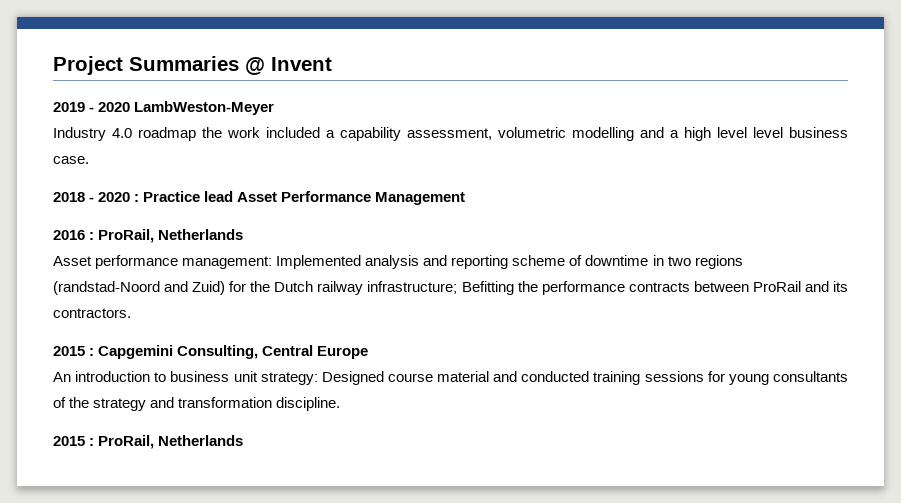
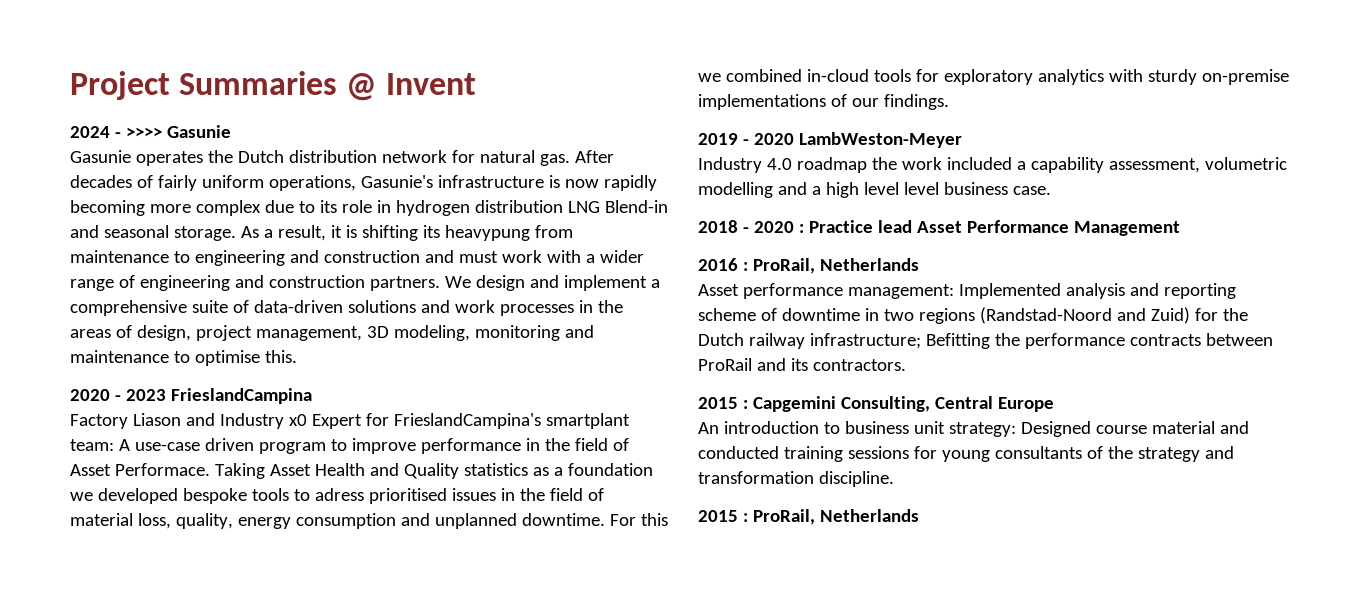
(332, 64) none -> [70,125,231,138] [70,150,614,166] [70,175,657,191] [70,200,668,216] [70,225,573,241] [70,250,644,266] [70,275,660,291] [70,300,623,316] [70,325,594,341] [70,350,297,366] [70,388,312,404] [70,413,630,429] [70,438,629,454] [70,463,653,479] [70,488,604,504] [70,513,668,529] [698,69,1289,85] [698,94,949,110] // 2024 - >>>> Gasunie // Gasunie operates the Dutch distribution network for natural gas. After decades of fairly uniform operations, Gasunie's infrastructure is now rapidly becoming more complex due to its role in hydrogen distribution LNG Blend-in and seasonal storage. As a result, it is shifting its heavypung from maintenance to engineering and construction and must work with a wider range of engineering and construction partners. We design and implement a comprehensive suite of data-driven solutions and work processes in the areas of design, project management, 3D modeling, monitoring and maintenance to optimise this. // 2020 - 2023 FrieslandCampina // Factory Liason and Industry x0 Expert for FrieslandCampina's smartplant team: A use-case driven program to improve performance in the field of Asset Performace. Taking Asset Health and Quality statistics as a foundation we developed bespoke tools to adress prioritised issues in the field of material loss, quality, energy consumption and unplanned downtime. For this we combined in-cloud tools for exploratory analytics with sturdy on-premise implementations of our findings.
[53,281,160,295] (randstad-Noord -> [979,307,1112,324] (Randstad-Noord

